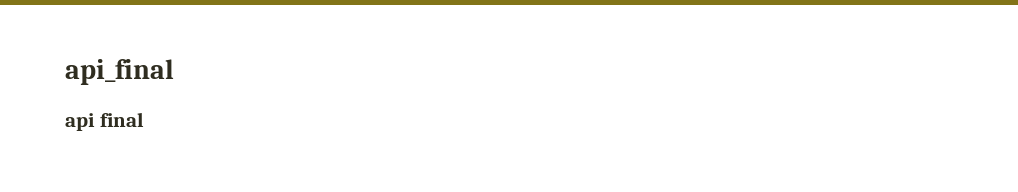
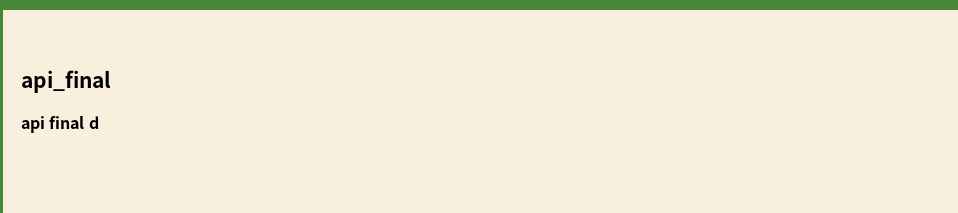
(144, 119) none -> [88,116,99,129] d

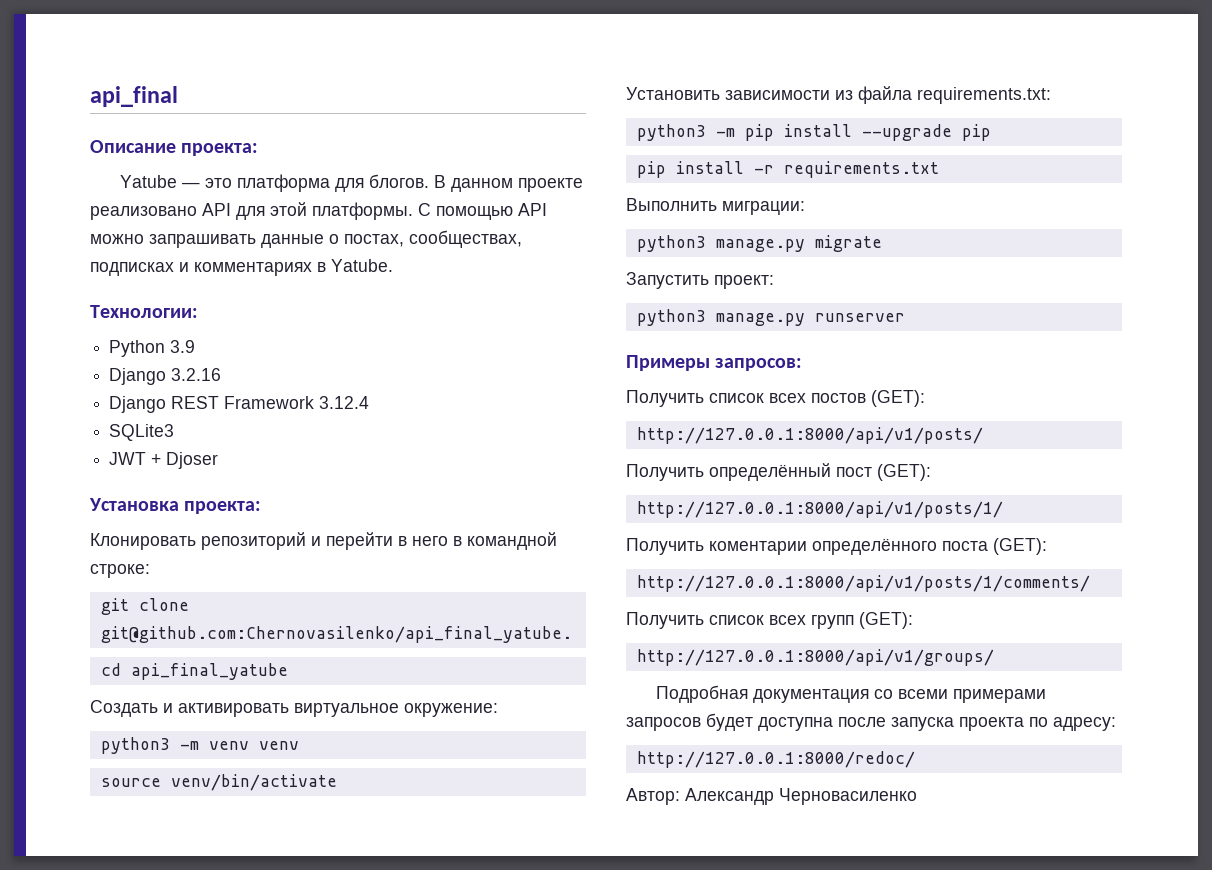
[21,116,99,133] api final d -> [90,140,259,156] [119,174,583,192] [90,202,547,220] [90,230,522,248] [90,259,393,276] [90,305,198,318] [109,340,196,357] [109,368,222,385] [109,396,370,413] [109,424,175,441] [109,452,219,469] [89,498,262,514] [90,532,557,550] [90,564,150,578] [100,598,189,615] [100,626,572,643] [100,663,288,680] [90,700,498,717] [100,737,299,754] [100,774,337,791] [626,86,1051,104] [636,124,991,141] [636,161,939,178] [626,198,805,215] [636,235,882,252] [626,272,774,289] [636,309,905,326] [626,355,803,371] [626,390,925,407] [636,427,983,444] [626,463,931,481] [636,501,1003,518] [626,538,1047,555] [636,575,1090,592] [626,612,913,629] [636,649,994,666] [655,685,1046,703] [626,713,1116,731] [636,751,915,768] [626,788,917,805] Описание проекта: // Yatube — это платформа для блогов. В данном проекте реализовано API для этой платформы. С помощью API можно запрашивать данные о постах, сообществах, подписках и комментариях в Yatube. // Технологии: // Python 3.9 // Django 3.2.16 // Django REST Framework 3.12.4 // SQLite3 // JWT + Djoser // Установка проекта: // Клонировать репозиторий и перейти в него в командной строке: // git clone git@github.com:Chernovasilenko/api_final_yatube. // cd api_final_yatube // Cоздать и активировать виртуальное окружение: // python3 -m venv venv // source venv/bin/activate // Установить зависимости из файла requirements.txt: // python3 -m pip install --upgrade pip // pip install -r requirements.txt // Выполнить миграции: // python3 manage.py migrate // Запустить проект: // python3 manage.py runserver // Примеры запросов: // Получить список всех постов (GET): // http://127.0.0.1:8000/api/v1/posts/ // Получить определённый пост (GET): // http://127.0.0.1:8000/api/v1/posts/1/ // Получить коментарии определённого поста (GET): // http://127.0.0.1:8000/api/v1/posts/1/comments/ // Получить список всех групп (GET): // http://127.0.0.1:8000/api/v1/groups/ // Подробная документация со всеми примерами запросов будет доступна после запуска проекта по адресу: // http://127.0.0.1:8000/redoc/ // Автор: Александр Черновасиленко

